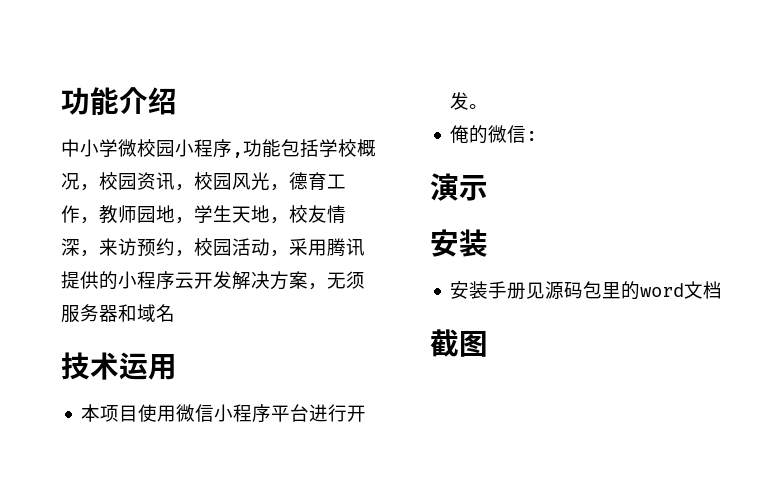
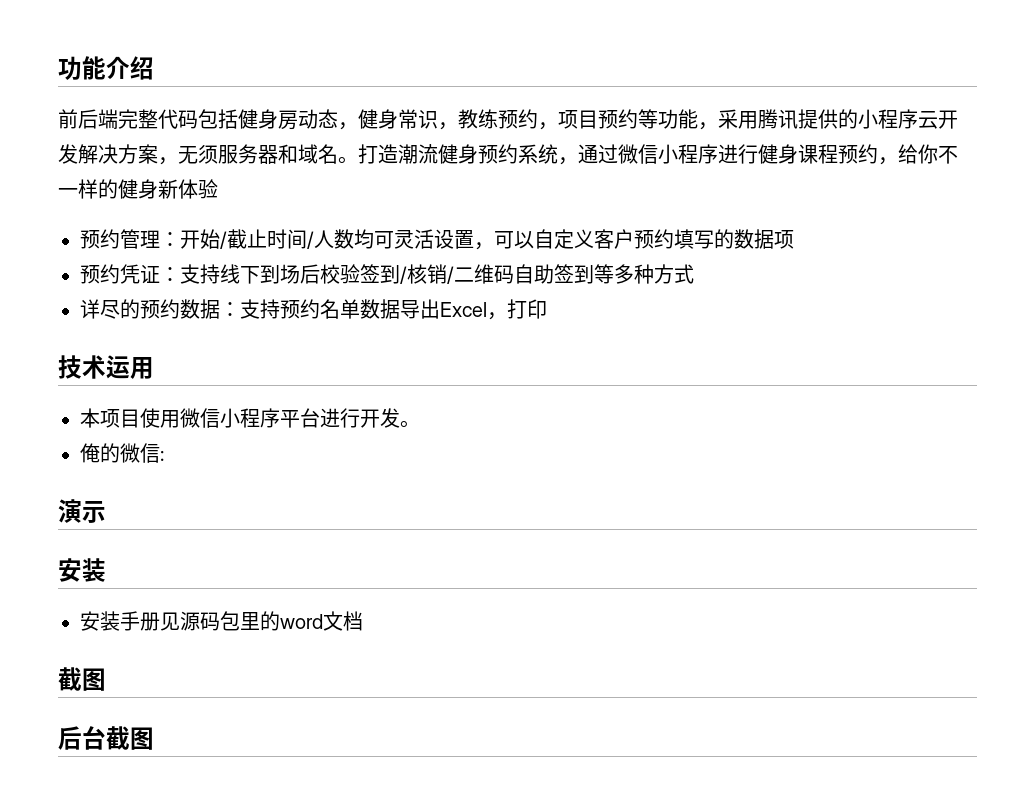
[61,139,376,158] [61,172,346,191] [61,205,346,224] [61,238,270,257] 中小学微校园小程序,功能包括学校概况，校园资讯，校园风光，德育工作，教师园地，学生天地，校友情深，来访预约，校园活动 -> [58,109,698,130] 前后端完整代码包括健身房动态，健身常识，教练预约，项目预约等功能
(175, 313) none -> [338,144,958,165] [58,179,218,199] [80,229,794,250] [80,264,694,284] [80,299,547,320] 。打造潮流健身预约系统，通过微信小程序进行健身课程预约，给你不一样的健身新体验 // 预约管理：开始/截止时间/人数均可灵活设置，可以自定义客户预约填写的数据项 // 预约凭证：支持线下到场后校验签到/核销/二维码自助签到等多种方式 // 详尽的预约数据：支持预约名单数据导出Excel，打印
(488, 343) none -> [58,726,154,750] // 后台截图

